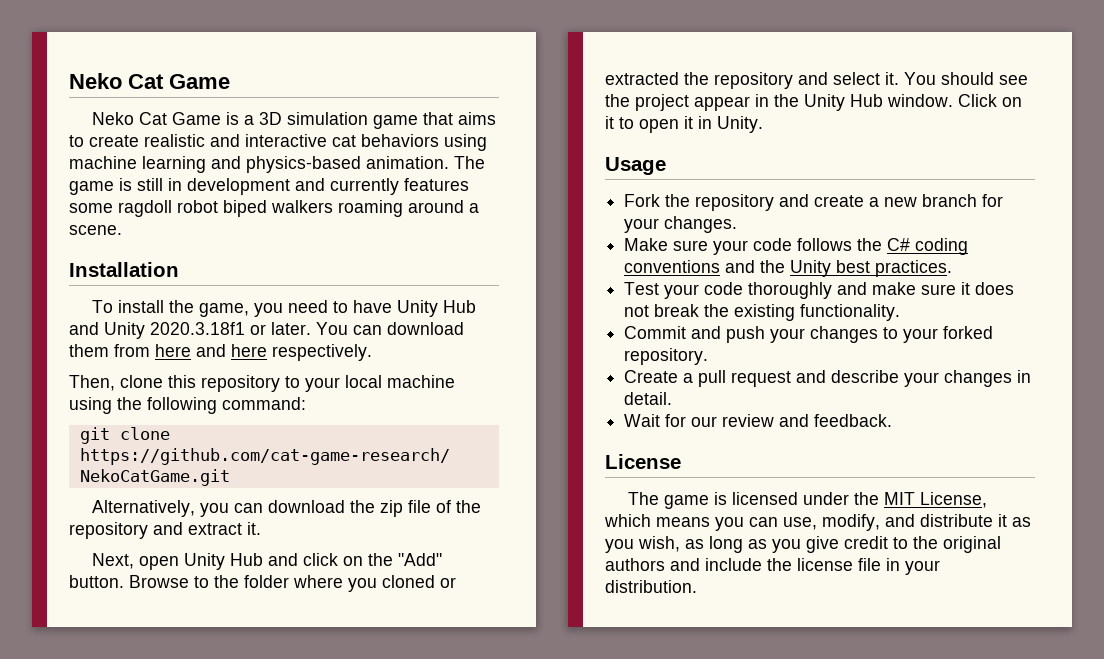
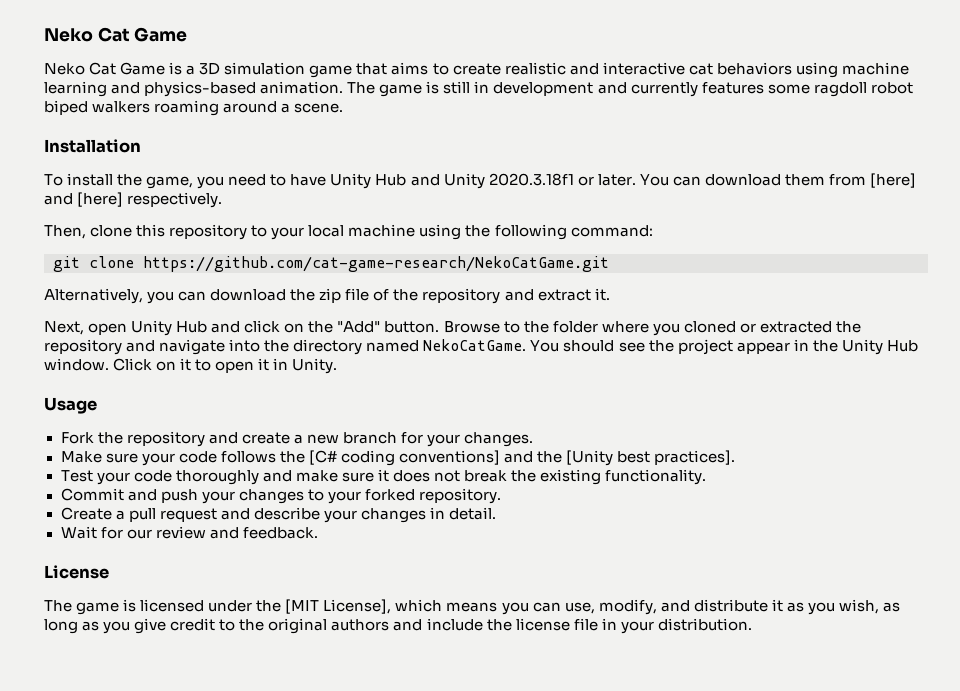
[155,344,267,357] here and here -> [869,173,916,188] [44,192,124,207] [here] and [here]
[833,72,899,85] select it. -> [159,339,527,355] navigate into the directory named NekoCatGame.
[887,238,969,255] [624,260,953,277] C# coding conventions and the Unity best practices. -> [308,450,736,466] [C# coding conventions] and the [Unity best practices].
[883,492,987,508] MIT License, -> [285,599,392,614] [MIT License],

